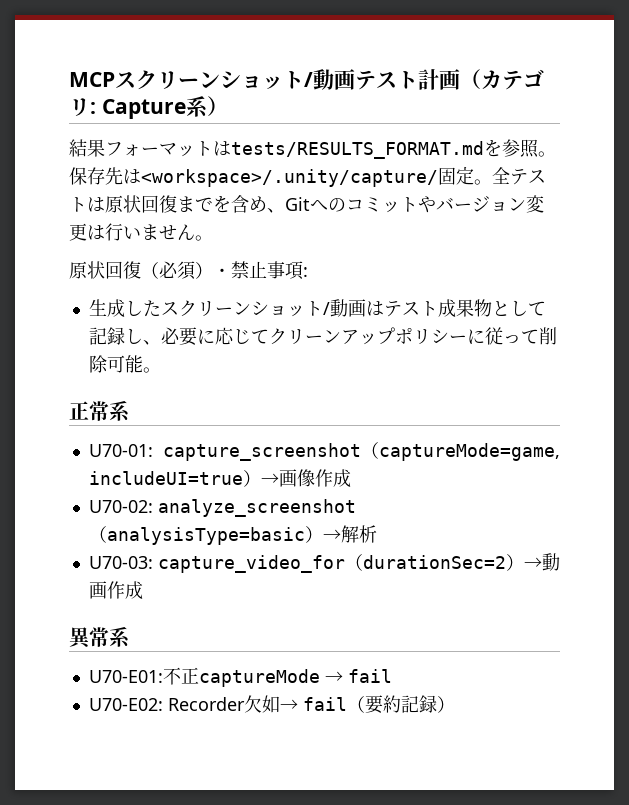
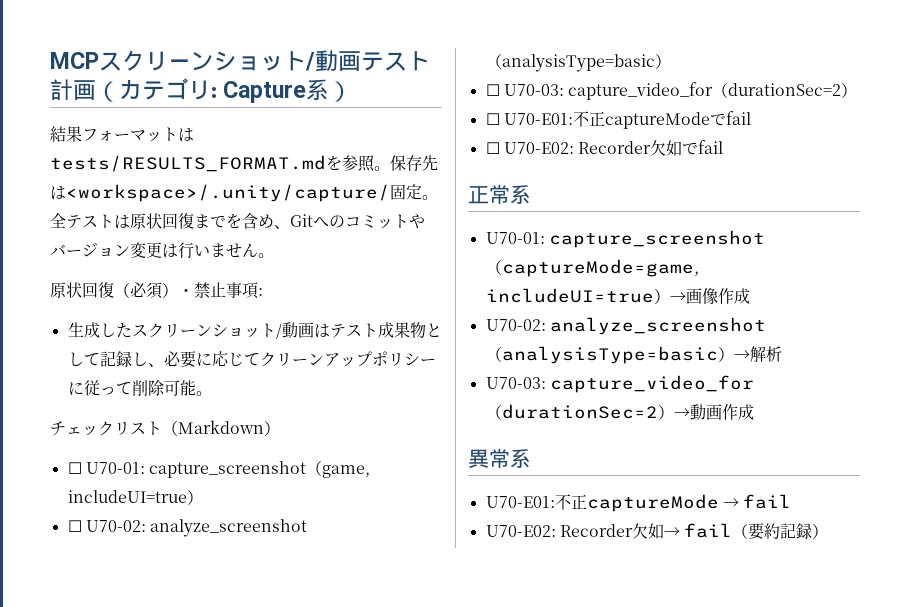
(161, 370) none -> [50,420,280,436] [67,461,371,478] [67,490,203,505] [67,519,308,537] [485,54,671,72] [485,82,858,100] [485,111,751,129] [485,140,724,156] // チェックリスト（Markdown） // ☐ U70-01: capture_screenshot（game, includeUI=true） // ☐ U70-02: analyze_screenshot（analysisType=basic） // ☐ U70-03: capture_video_for（durationSec=2） // ☐ U70-E01:不正captureModeでfail // ☐ U70-E02: Recorder欠如でfail

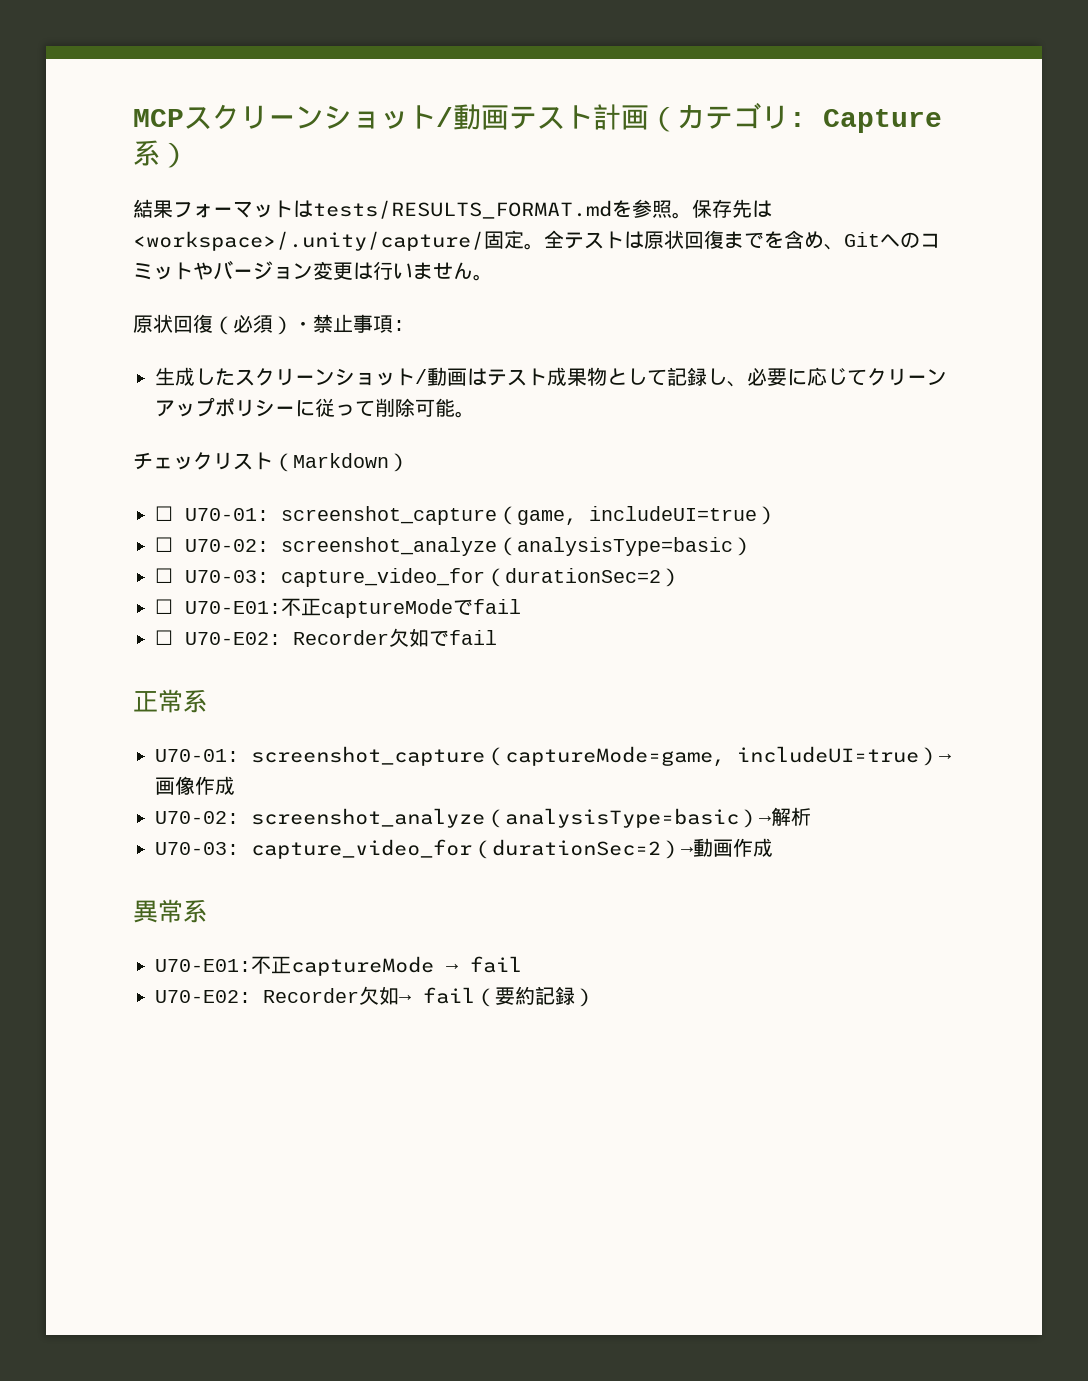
[149,461,307,478] capture_screenshot -> [281,506,497,525] screenshot_capture
[150,519,308,537] analyze_screenshot -> [281,537,497,556] screenshot_analyze
[548,230,765,248] capture_screenshot -> [251,746,485,766] screenshot_capture
[549,317,766,335] analyze_screenshot -> [251,808,485,828] screenshot_analyze

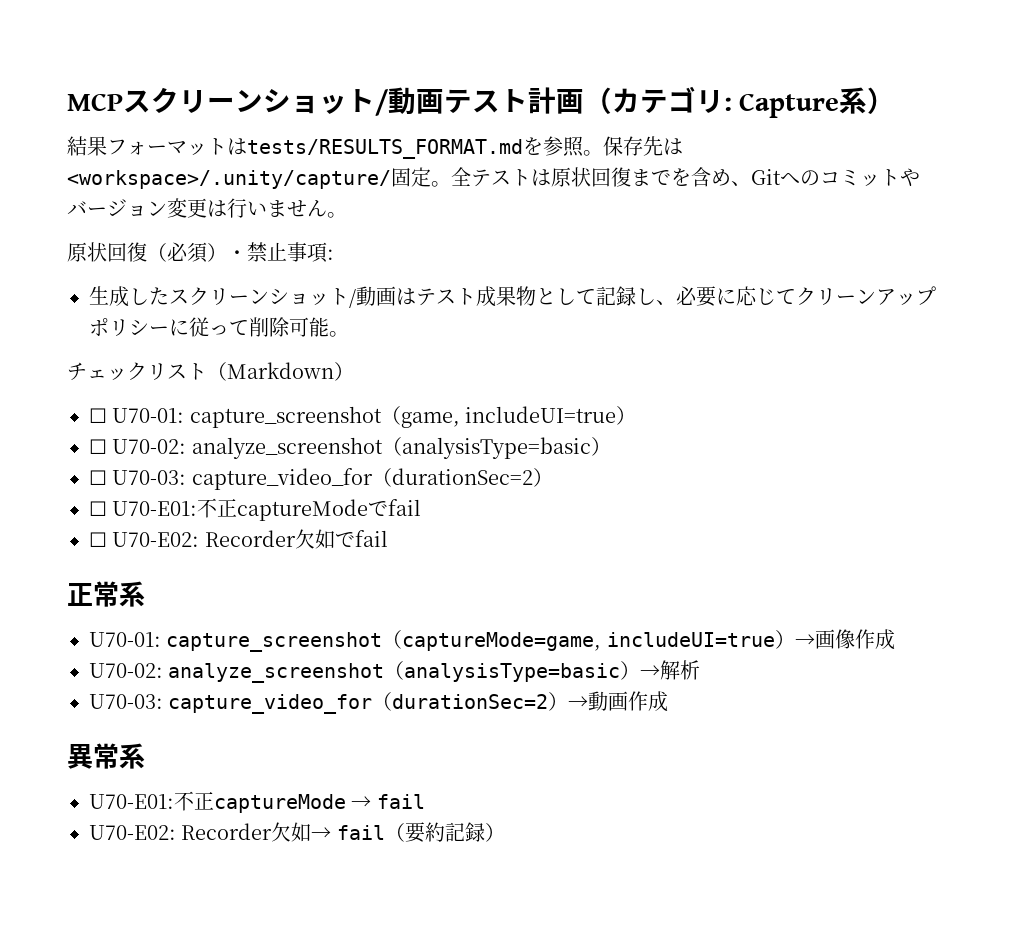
[281,506,497,525] screenshot_capture -> [189,406,382,428] capture_screenshot
[281,537,497,556] screenshot_analyze -> [191,437,383,459] analyze_screenshot
[251,746,485,766] screenshot_capture -> [166,632,383,652] capture_screenshot
[251,808,485,828] screenshot_analyze -> [168,663,385,683] analyze_screenshot

